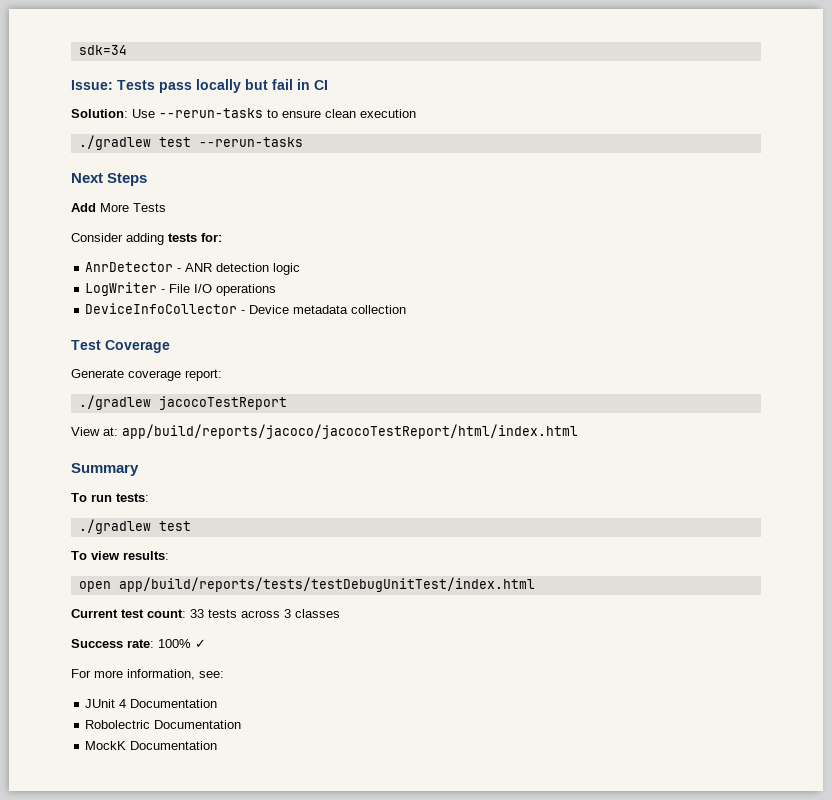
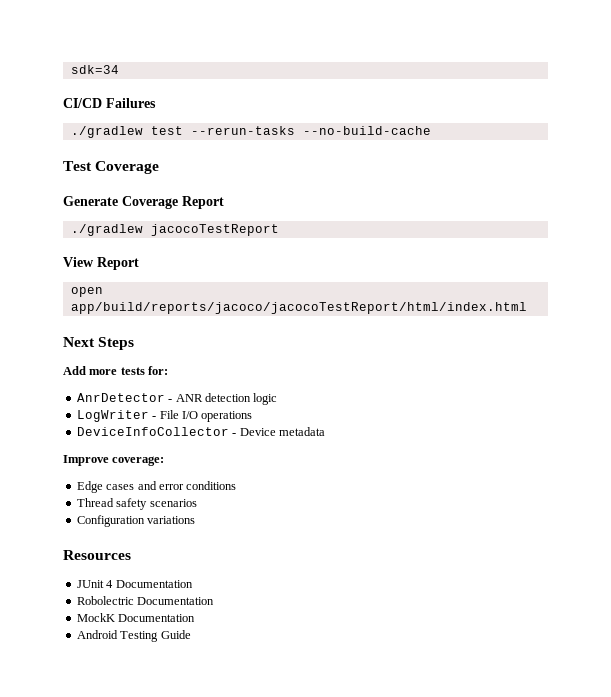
[71,79,328,93] [71,108,416,118] [78,135,303,150] Issue: Tests pass locally but fail in CI // Solution: Use --rerun-tasks to ensure clean execution // ./gradlew test --rerun-tasks -> [63,98,156,108] [70,126,431,138] [63,161,160,174] [63,196,224,209] [70,224,279,236] [63,257,139,270] [70,287,103,297] [70,302,527,314] CI/CD Failures // ./gradlew test --rerun-tasks --no-build-cache // Test Coverage // Generate Coverage Report // ./gradlew jacocoTestReport // View Report // open app/build/reports/jacoco/jacocoTestReport/html/index.html
[100,203,166,212] [71,233,164,245] More Tests // Consider adding -> [89,369,118,375] more
[351,305,407,314] [71,340,170,353] [71,369,222,381] [78,395,287,410] [71,424,578,439] [71,463,139,476] [71,493,149,502] [78,519,191,534] [71,551,169,560] [78,577,535,592] [71,609,340,618] [71,639,206,648] [71,669,224,680] collection // Test Coverage // Generate coverage report: // ./gradlew jacocoTestReport // View at: app/build/reports/jacoco/jacocoTestReport/html/index.html // Summary // To run tests: // ./gradlew test // To view results: // open app/build/reports/tests/testDebugUnitTest/index.html // Current test count: 33 tests across 3 classes // Success rate: 100% ✓ // For more information, see: -> [63,455,165,466] [76,481,237,493] [76,498,197,510] [76,515,196,527] [63,550,131,560] // Improve coverage: // Edge cases and error conditions // Thread safety scenarios // Configuration variations // Resources
(218, 745) none -> [76,630,191,642] // Android Testing Guide

